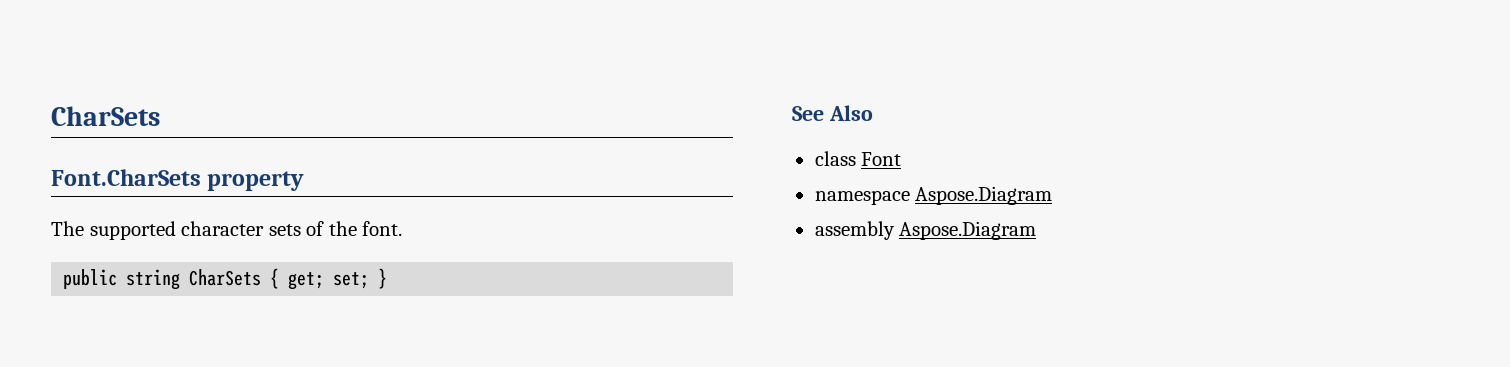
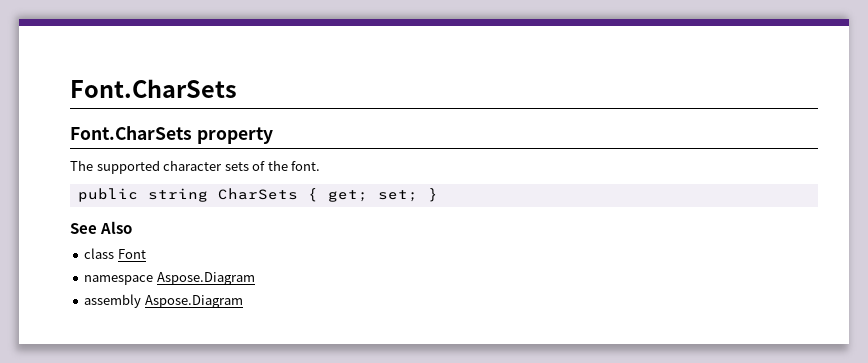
[51,106,160,126] CharSets -> [70,79,237,98] Font.CharSets

